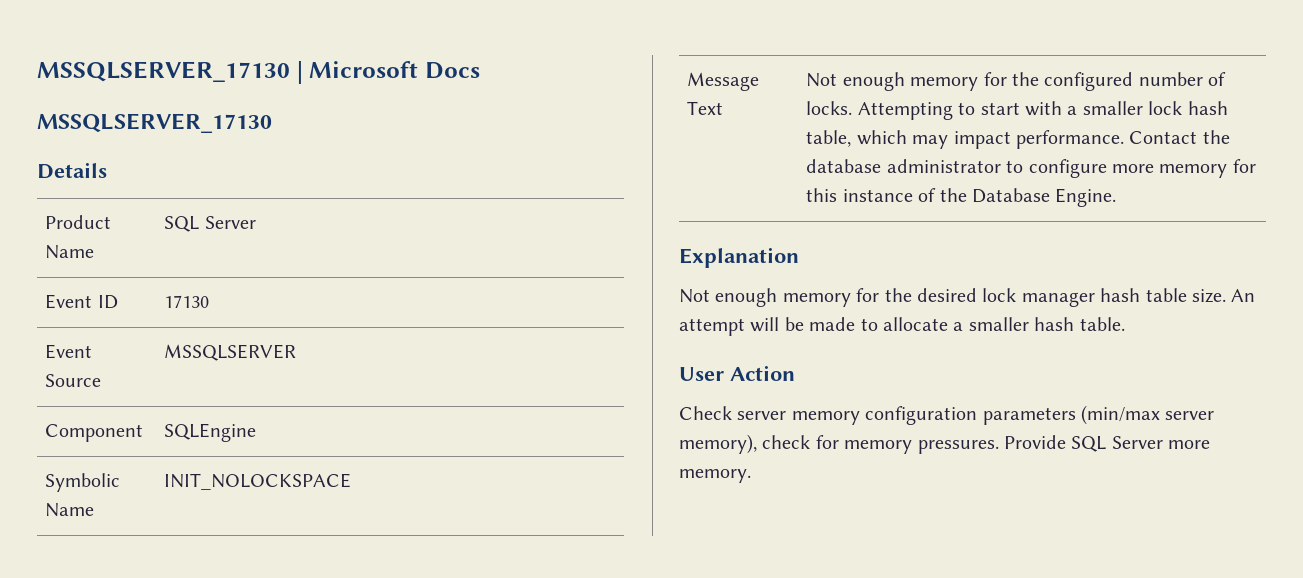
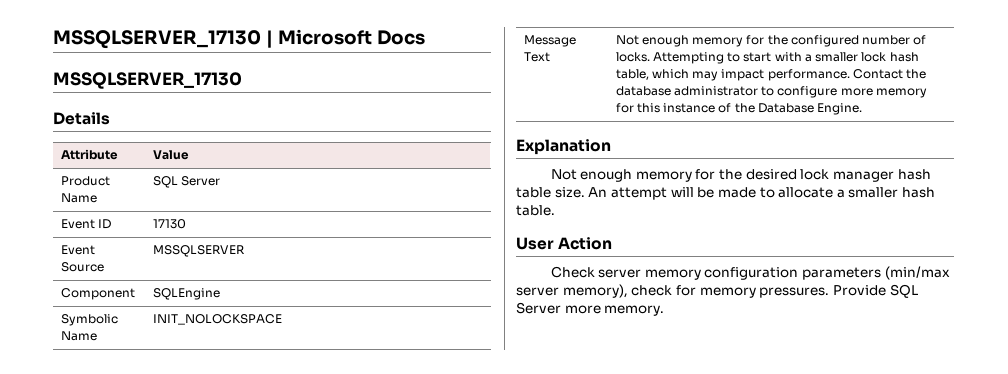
(107, 170) none -> [60,149,118,160] [152,150,189,160] // Attribute | Value

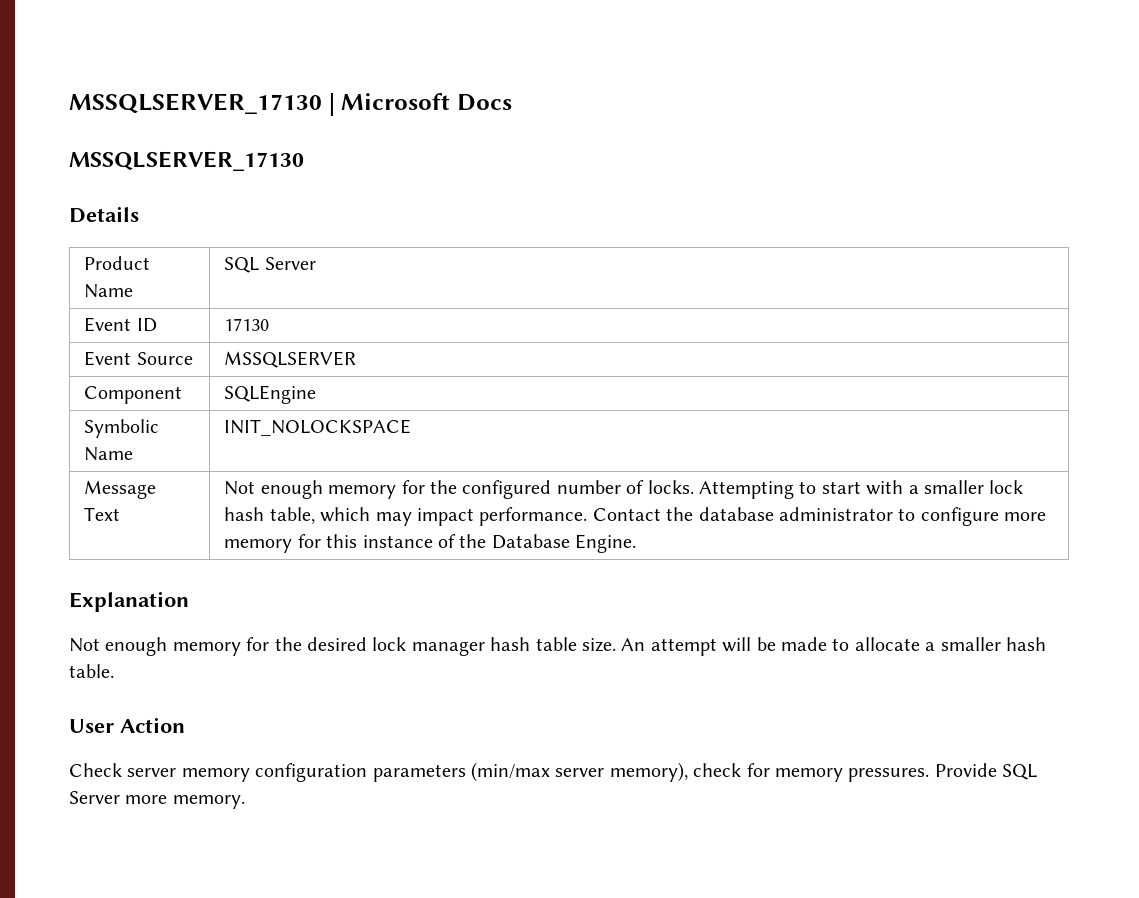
[60,149,118,160] [152,150,189,160] // Attribute | Value -> (139, 214) none

